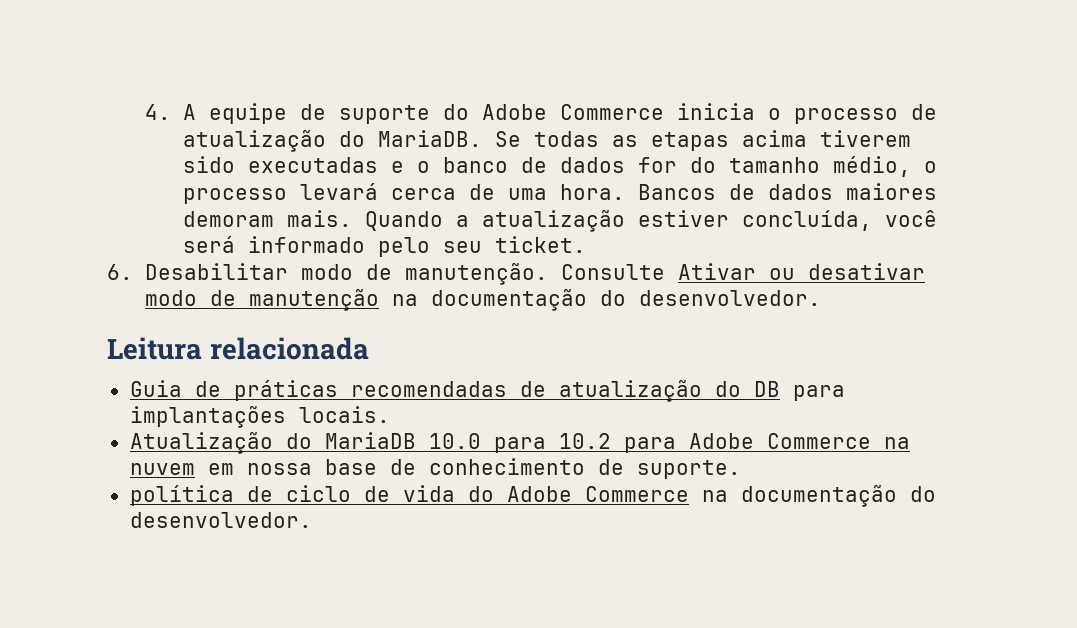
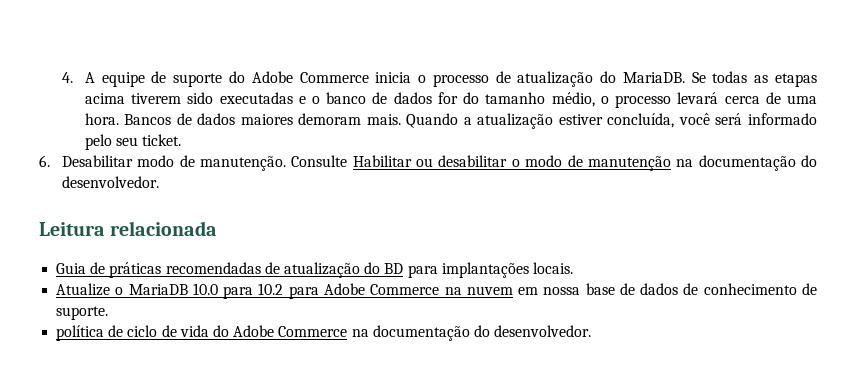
[678,263,926,280] Ativar ou desativar -> [352,155,520,167] Habilitar ou desabilitar o
[753,381,780,397] DB -> [384,263,404,274] BD
[129,431,312,454] Atualização do -> [56,283,124,296] Atualize o
(416, 467) none -> [640,283,699,295] dados de

